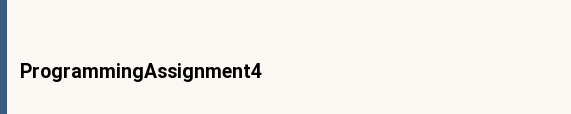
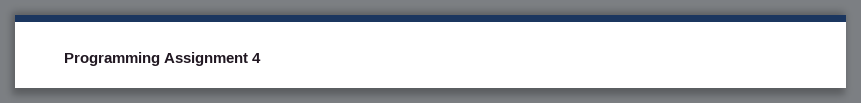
[20,63,262,82] ProgrammingAssignment4 -> [64,52,262,66] Programming Assignment 4

